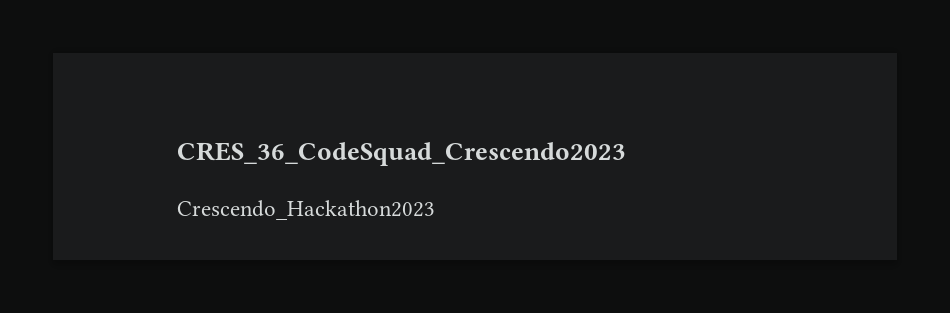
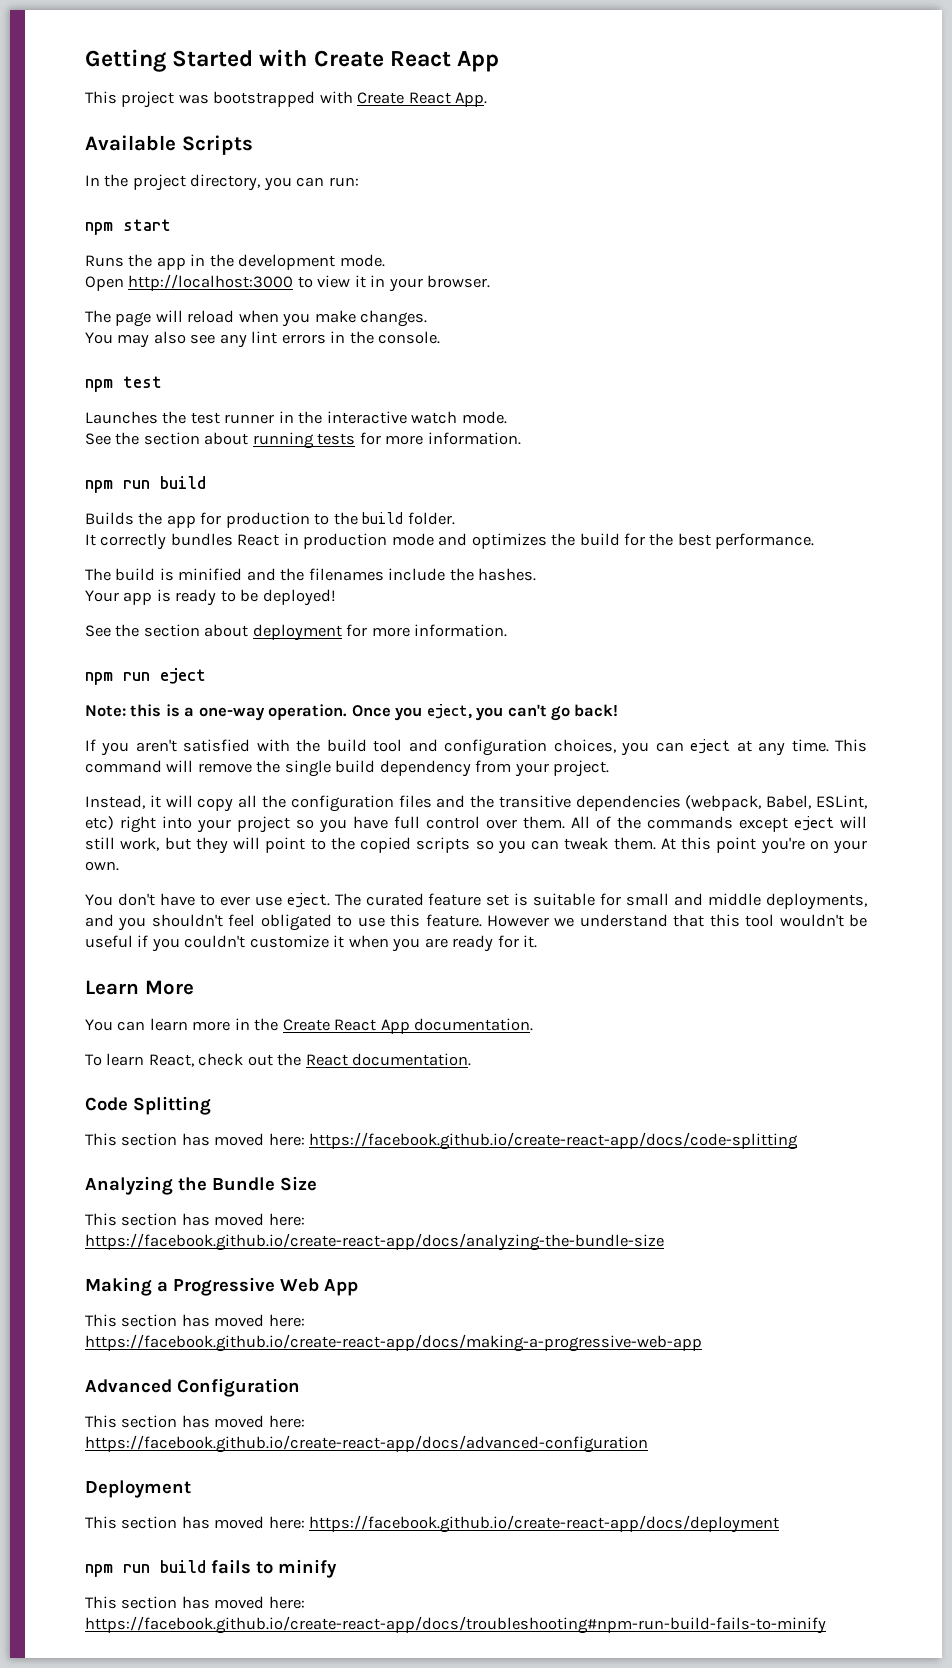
[177,142,626,166] [177,200,435,220] CRES_36_CodeSquad_Crescendo2023 // Crescendo_Hackathon2023 -> [85,49,500,72] [85,91,488,108] [85,135,253,155] [85,174,359,191] [85,219,171,235] [85,254,385,270] [85,274,491,292] [85,310,428,327] [85,331,441,348] [85,376,162,392] [85,411,507,424] [85,432,521,449] [85,476,206,493] [85,512,455,528] [85,533,815,550] [85,568,537,581] [85,589,336,606] [85,624,508,641] [85,668,206,685] [85,704,619,721] [85,739,868,756] [85,760,610,777] [85,795,868,812] [85,816,867,833] [85,837,867,854] [85,861,119,871] [85,893,868,910] [85,914,867,931] [85,935,538,952] [85,980,194,995] [85,1018,534,1034] [85,1053,472,1067] [85,1096,211,1115] [85,1132,799,1150] [85,1176,317,1195] [85,1213,305,1226] [85,1233,664,1251] [85,1277,358,1296] [85,1314,305,1327] [85,1334,702,1352] [85,1378,300,1397] [85,1415,305,1428] [85,1435,648,1453] [85,1480,191,1498] [85,1515,780,1533] [85,1559,337,1578] [85,1596,305,1609] [85,1616,826,1634] Getting Started with Create React App // This project was bootstrapped with Create React App. // Available Scripts // In the project directory, you can run: // npm start // Runs the app in the development mode. // Open http://localhost:3000 to view it in your browser. // The page will reload when you make changes. // You may also see any lint errors in the console. // npm test // Launches the test runner in the interactive watch mode. // See the section about running tests for more information. // npm run build // Builds the app for production to the build folder. // It correctly bundles React in production mode and optimizes the build for the best performance. // The build is minified and the filenames include the hashes. // Your app is ready to be deployed! // See the section about deployment for more information. // npm run eject // Note: this is a one-way operation. Once you eject, you can't go back! // If you aren't satisfied with the build tool and configuration choices, you can eject at any time. This command will remove the single build dependency from your project. // Instead, it will copy all the configuration files and the transitive dependencies (webpack, Babel, ESLint, etc) right into your project so you have full control over them. All of the commands except eject will still work, but they will point to the copied scripts so you can tweak them. At this point you're on your own. // You don't have to ever use eject. The curated feature set is suitable for small and middle deployments, and you shouldn't feel obligated to use this feature. However we understand that this tool wouldn't be useful if you couldn't customize it when you are ready for it. // Learn More // You can learn more in the Create React App documentation. // To learn React, check out the React documentation. // Code Splitting // This section has moved here: https://facebook.github.io/create-react-app/docs/code-splitting // Analyzing the Bundle Size // This section has moved here: https://facebook.github.io/create-react-app/docs/analyzing-the-bundle-size // Making a Progressive Web App // This section has moved here: https://facebook.github.io/create-react-app/docs/making-a-progressive-web-app // Advanced Configuration // This section has moved here: https://facebook.github.io/create-react-app/docs/advanced-configuration // Deployment // This section has moved here: https://facebook.github.io/create-react-app/docs/deployment // npm run build fails to minify // This section has moved here: https://facebook.github.io/create-react-app/docs/troubleshooting#npm-run-build-fails-to-minify

